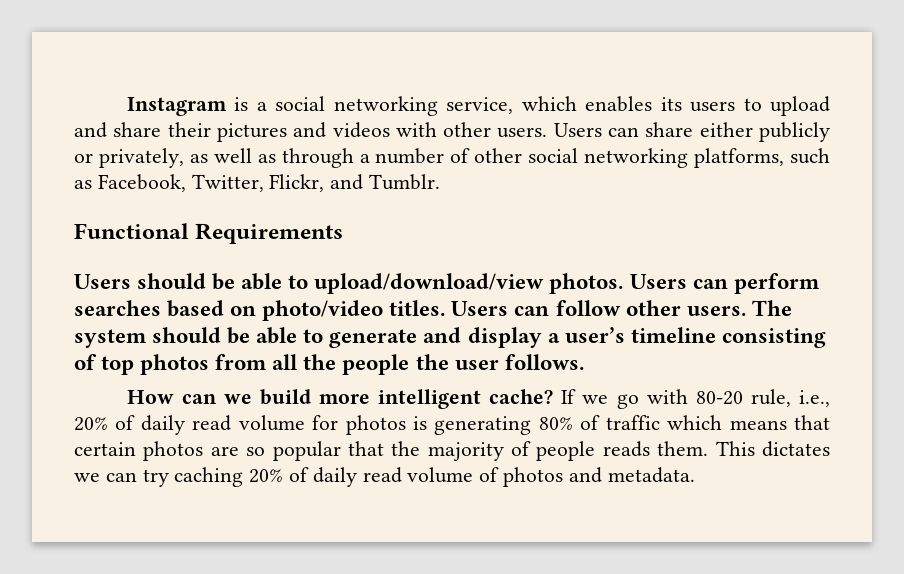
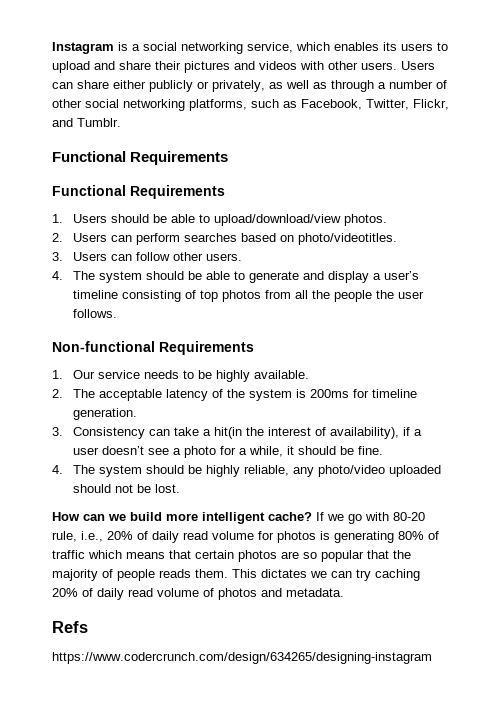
(344, 233) none -> [52,185,225,199] [52,214,63,223] Functional Requirements // 1.
(624, 283) none -> [52,233,63,242] // 2.
[262,300,446,321] photo/video titles. -> [297,233,397,245] [52,252,63,261] photo/videotitles. // 3.
(746, 311) none -> [52,271,63,280] // 4.
(584, 362) none -> [52,341,254,355] [52,370,309,382] [52,389,417,401] [72,408,137,420] [52,427,422,439] [72,446,383,458] [52,465,441,477] [72,484,180,493] // Non-functional Requirements // 1. Our service needs to be highly available. // 2. The acceptable latency of the system is 200ms for timeline generation. // 3. Consistency can take a hit(in the interest of availability), if a user doesn’t see a photo for a while, it should be fine. // 4. The system should be highly reliable, any photo/video uploaded should not be lost.
(695, 475) none -> [52,621,88,633] [52,652,432,664] // Refs // https://www.codercrunch.com/design/634265/designing-instagram

